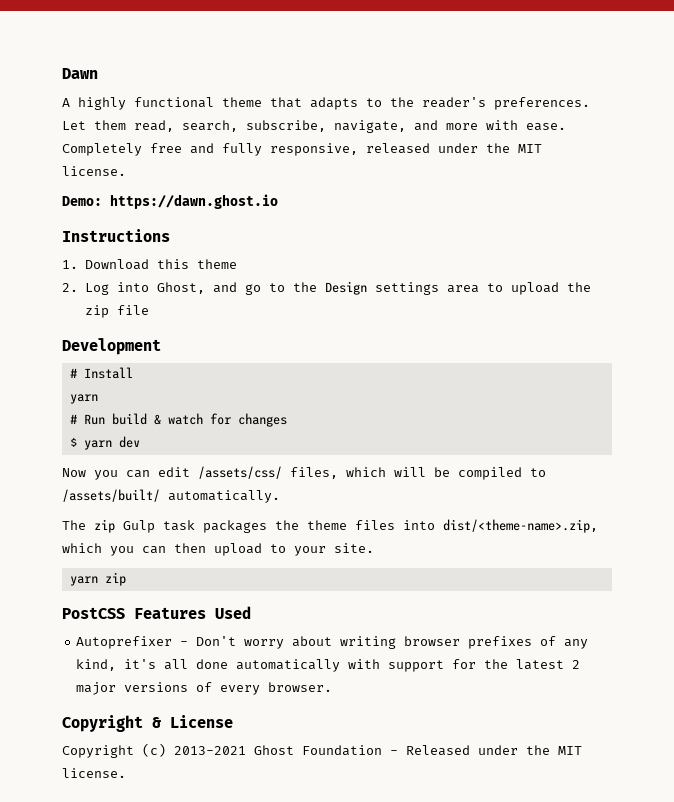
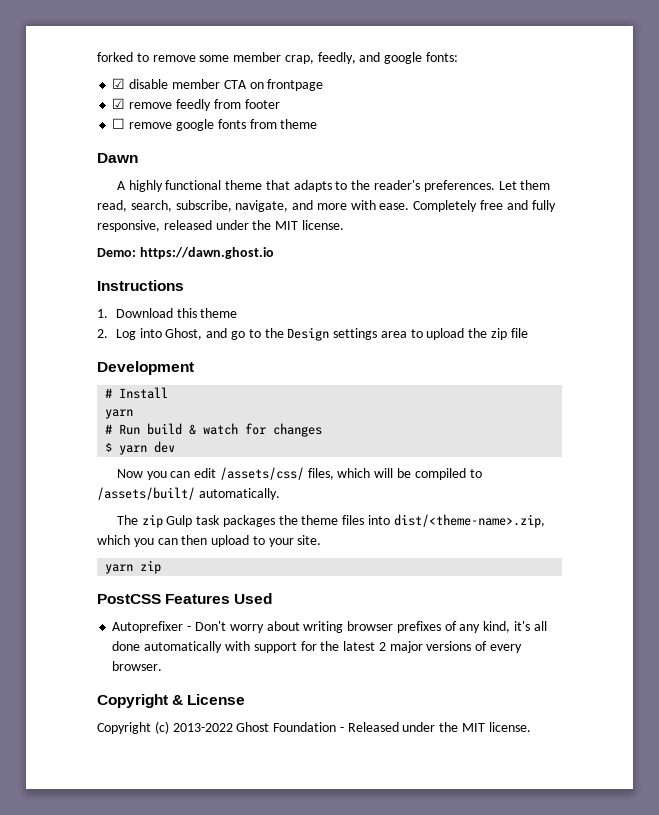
(62, 73) none -> [97,52,459,64] [112,78,324,91] [112,98,280,111] [112,118,318,131] forked to remove some member crap, feedly, and google fonts: // ☑ disable member CTA on frontpage // ☑ remove feedly from footer // ☐ remove google fonts from theme //
[174,746,246,755] 2013-2021 -> [172,723,233,732] 2013-2022

